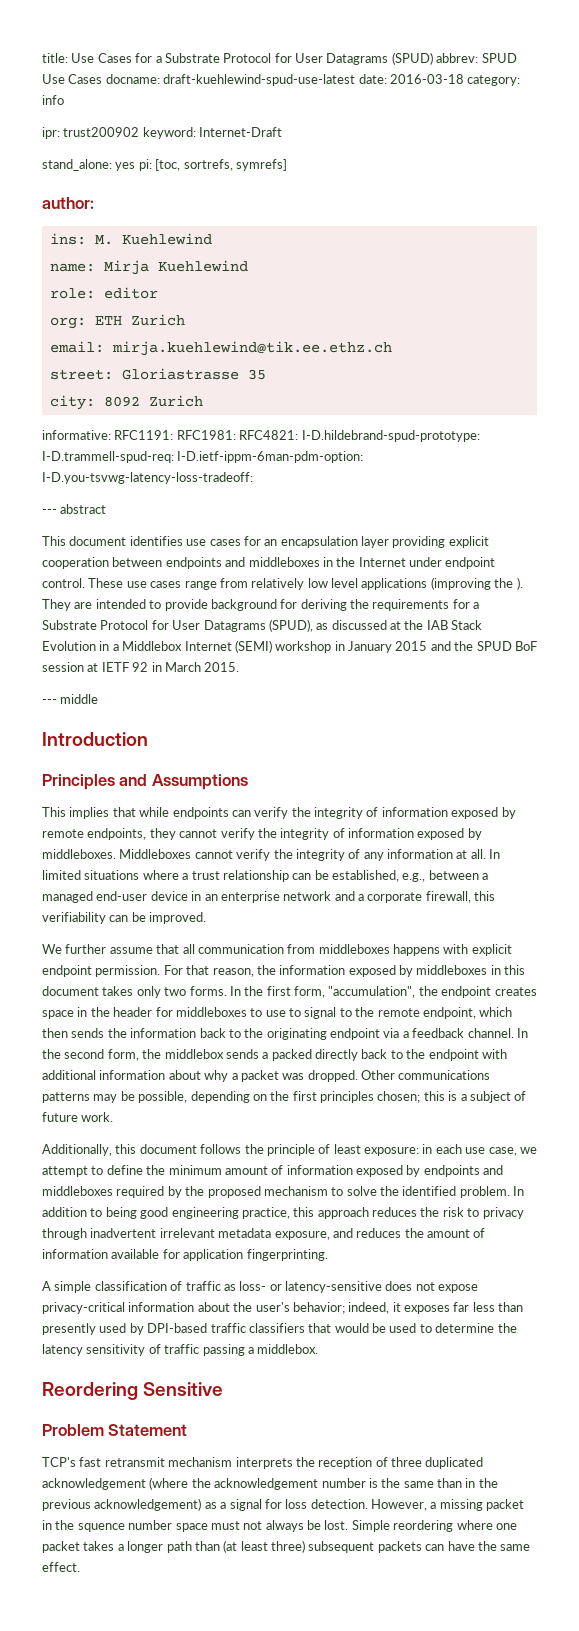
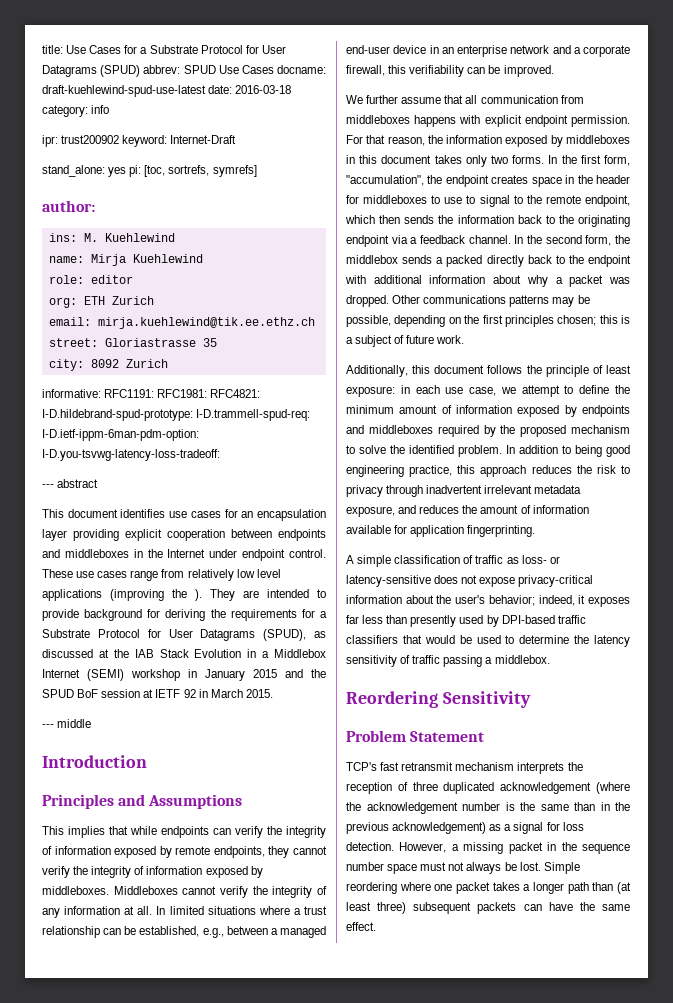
[143,1382,224,1396] Sensitive -> [442,691,531,708] Sensitivity
[77,1523,125,1532] squence -> [582,844,630,854] sequence

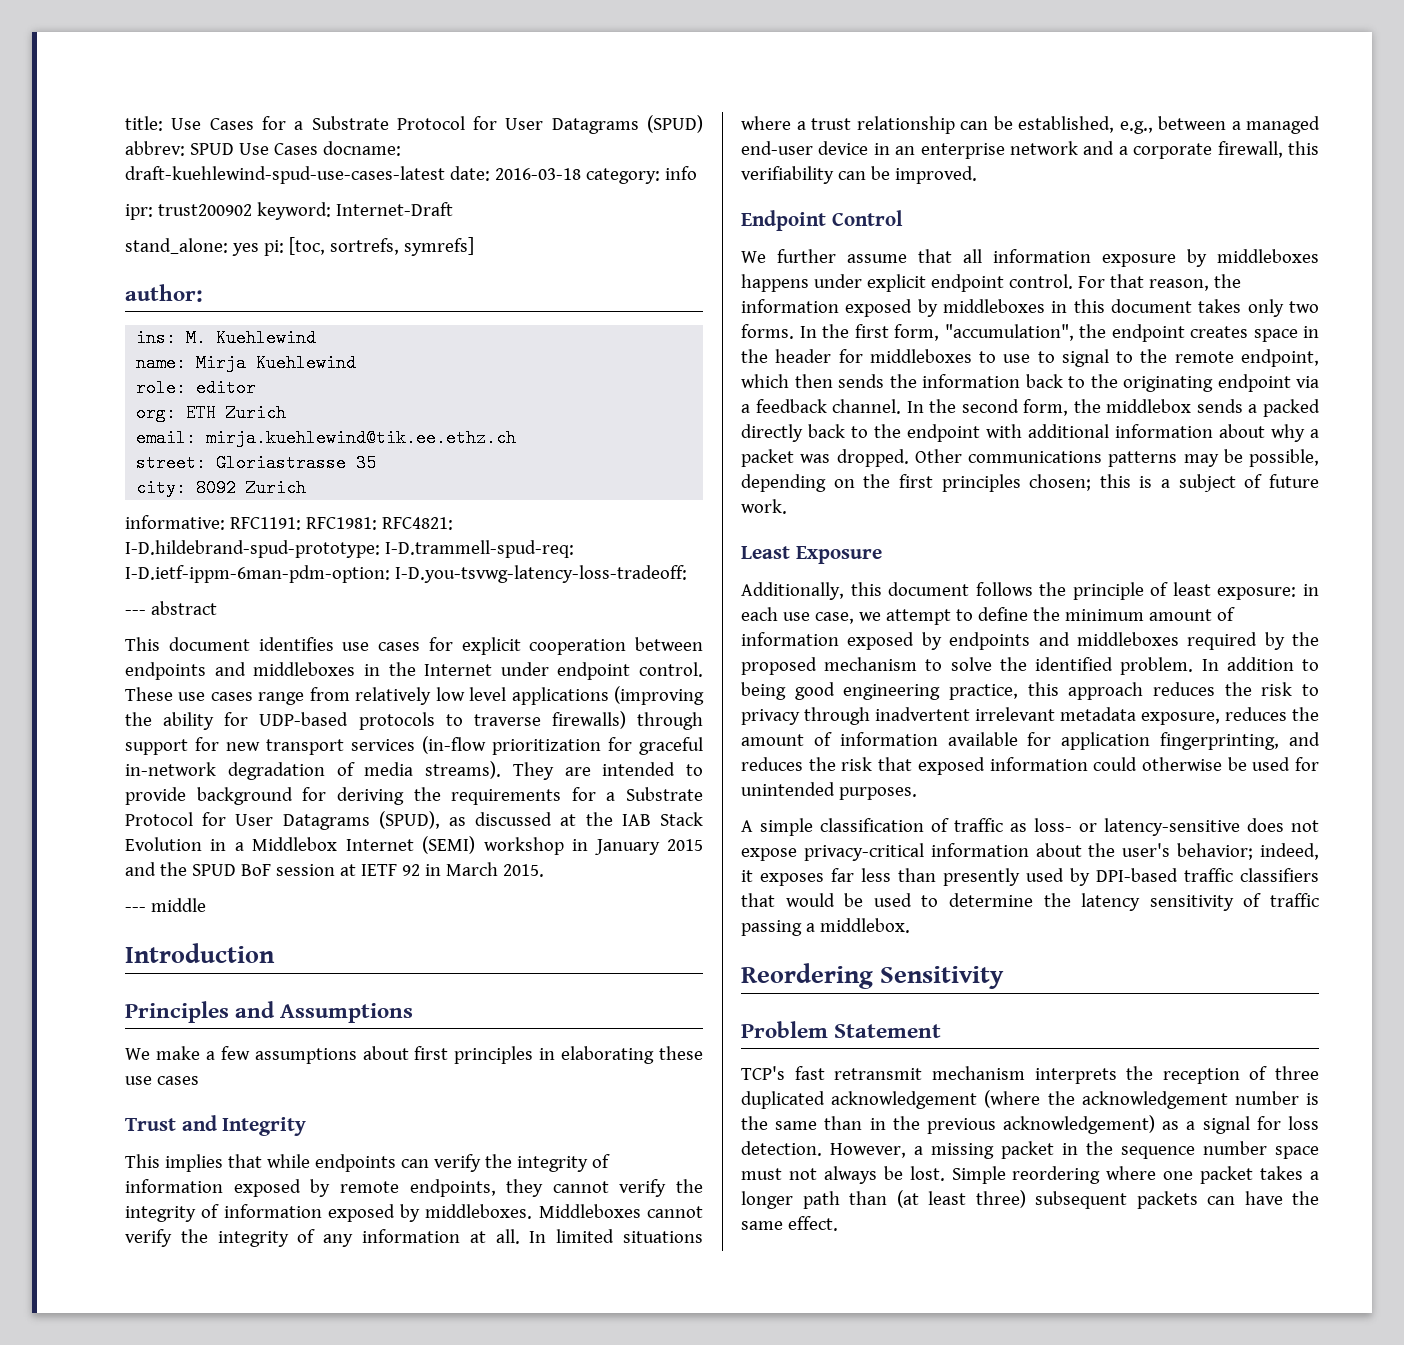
[42,85,206,97] draft-kuehlewind-spud-use-latest -> [125,166,445,184] draft-kuehlewind-spud-use-cases-latest
[241,509,326,521] [42,529,119,541] an encapsulation layer providing -> (453, 644) none
[195,589,202,601] ). -> [163,711,703,730] [125,736,703,755] [125,761,501,780] ability for UDP-based protocols to traverse firewalls) through support for new transport services (in-flow prioritization for graceful in-network degradation of media streams).
(243, 801) none -> [125,1046,703,1064] [125,1076,199,1085] [125,1115,307,1136] // We make a few assumptions about first principles in elaborating these use cases // Trust and Integrity
(554, 71) none -> [741,210,903,231] // Endpoint Control
[480,95,584,104] communication from -> [993,249,1207,267] information exposure by
[459,115,481,124] with -> [813,274,862,288] under
[571,115,630,127] permission. -> [1008,274,1073,289] control.
(465, 339) none -> [741,546,882,564] // Least Exposure
[398,505,417,514] and -> (1220, 718) none
[467,525,536,537] fingerprinting. -> [1160,732,1320,750] [741,757,1319,775] [741,782,917,800] fingerprinting, and reduces the risk that exposed information could otherwise be used for unintended purposes.

